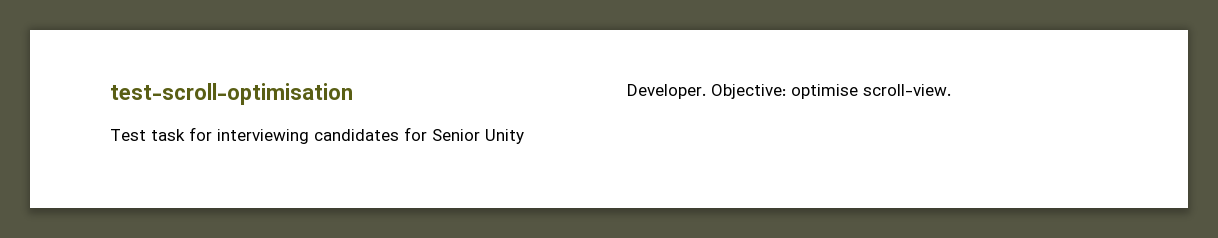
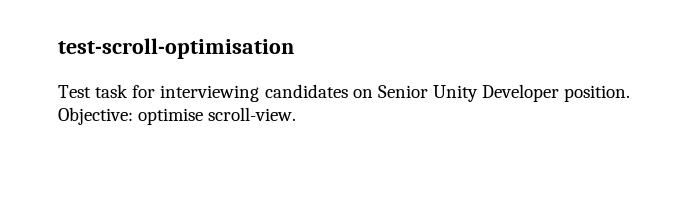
[404,127,427,141] for -> [352,89,373,98] on
[627,84,706,99] Developer. -> [482,84,631,102] Developer position.

